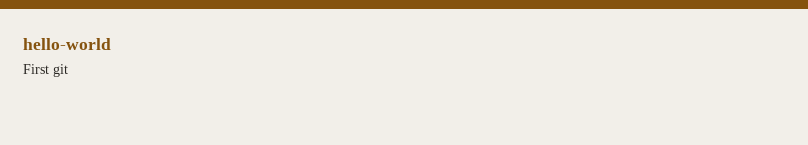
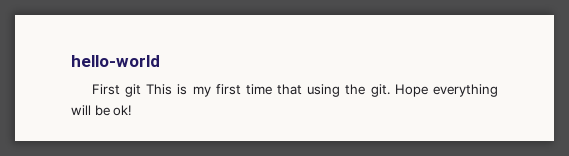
(68, 70) none -> [146,84,498,97] [71,105,132,116] This is my first time that using the git. Hope everything will be ok!

